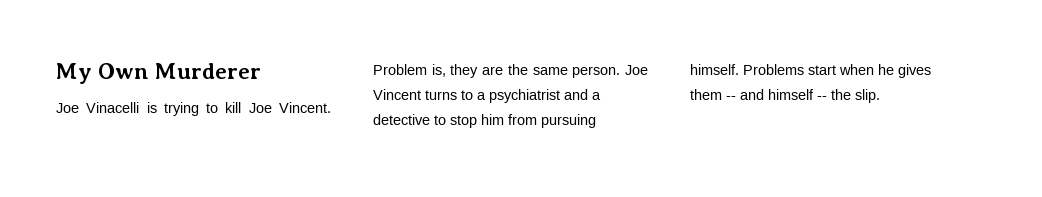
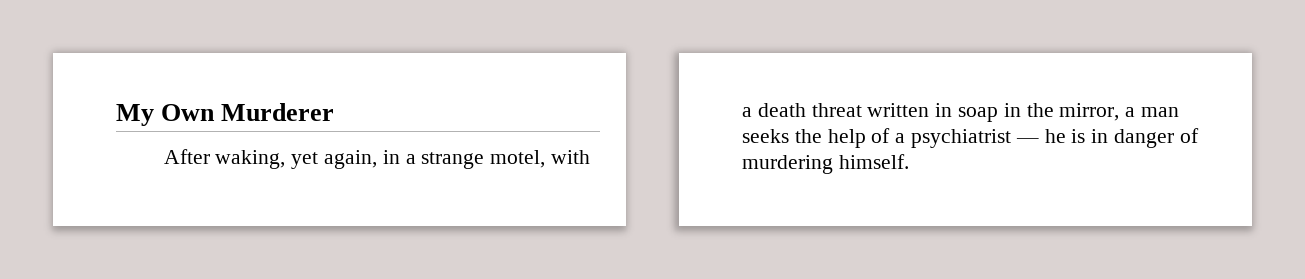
[56,102,331,116] [373,64,648,78] [373,89,601,103] [373,114,596,128] [690,64,931,78] [690,89,880,103] Joe Vinacelli is trying to kill Joe Vincent. Problem is, they are the same person. Joe Vincent turns to a psychiatrist and a detective to stop him from pursuing himself. Problems start when he gives them -- and himself -- the slip. -> [163,149,591,169] [742,103,1180,122] [742,128,1199,148] [742,154,909,174] After waking, yet again, in a strange motel, with a death threat written in soap in the mirror, a man seeks the help of a psychiatrist — he is in danger of murdering himself.

